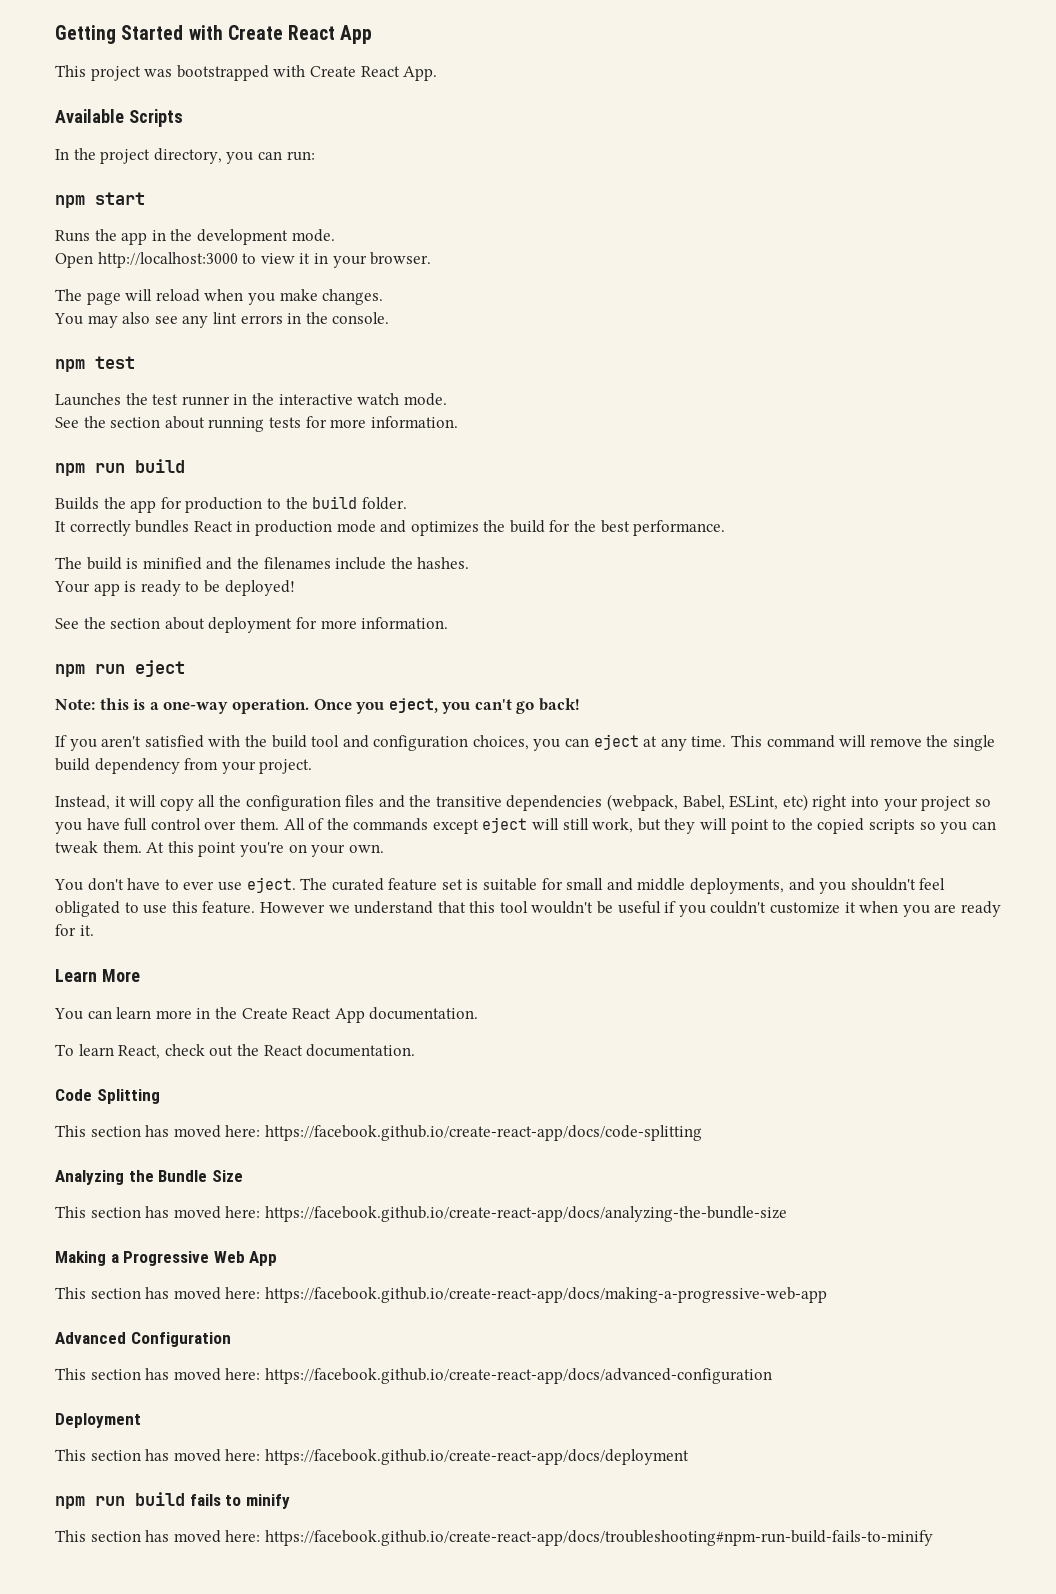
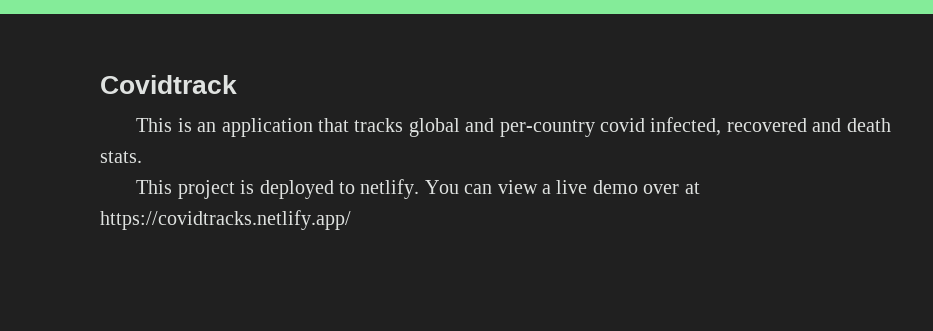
[55,25,373,44] [55,65,438,81] [55,109,183,127] [55,148,315,164] [55,192,145,208] [55,229,335,245] [55,252,432,268] [55,289,384,305] [54,312,390,328] [55,356,135,372] [55,393,447,406] [55,416,458,432] [55,459,185,476] [55,496,407,513] [55,520,726,536] [55,557,470,570] [54,580,295,596] [55,617,449,633] [55,660,185,677] [55,698,581,714] [55,734,995,751] [55,758,313,774] [55,794,991,811] [55,817,996,834] [55,841,384,857] [54,877,946,894] [55,901,1001,917] [55,924,94,936] [55,969,140,982] [54,1007,479,1023] [55,1044,416,1059] [55,1089,160,1104] [55,1125,702,1141] [55,1170,243,1185] [55,1206,787,1222] [55,1251,278,1266] [55,1287,827,1303] [55,1332,231,1347] [55,1368,772,1384] [55,1413,141,1428] [55,1449,689,1465] [55,1492,290,1509] [55,1530,933,1546] Getting Started with Create React App // This project was bootstrapped with Create React App. // Available Scripts // In the project directory, you can run: // npm start // Runs the app in the development mode. // Open http://localhost:3000 to view it in your browser. // The page will reload when you make changes. // You may also see any lint errors in the console. // npm test // Launches the test runner in the interactive watch mode. // See the section about running tests for more information. // npm run build // Builds the app for production to the build folder. // It correctly bundles React in production mode and optimizes the build for the best performance. // The build is minified and the filenames include the hashes. // Your app is ready to be deployed! // See the section about deployment for more information. // npm run eject // Note: this is a one-way operation. Once you eject, you can't go back! // If you aren't satisfied with the build tool and configuration choices, you can eject at any time. This command will remove the single build dependency from your project. // Instead, it will copy all the configuration files and the transitive dependencies (webpack, Babel, ESLint, etc) right into your project so you have full control over them. All of the commands except eject will still work, but they will point to the copied scripts so you can tweak them. At this point you're on your own. // You don't have to ever use eject. The curated feature set is suitable for small and middle deployments, and you shouldn't feel obligated to use this feature. However we understand that this tool wouldn't be useful if you couldn't customize it when you are ready for it. // Learn More // You can learn more in the Create React App documentation. // To learn React, check out the React documentation. // Code Splitting // This section has moved here: https://facebook.github.io/create-react-app/docs/code-splitting // Analyzing the Bundle Size // This section has moved here: https://facebook.github.io/create-react-app/docs/analyzing-the-bundle-size // Making a Progressive Web App // This section has moved here: https://facebook.github.io/create-react-app/docs/making-a-progressive-web-app // Advanced Configuration // This section has moved here: https://facebook.github.io/create-react-app/docs/advanced-configuration // Deployment // This section has moved here: https://facebook.github.io/create-react-app/docs/deployment // npm run build fails to minify // This section has moved here: https://facebook.github.io/create-react-app/docs/troubleshooting#npm-run-build-fails-to-minify -> [100,75,237,94] [136,117,891,137] [100,151,142,163] [136,179,700,199] [100,210,351,230] Covidtrack // This is an application that tracks global and per-country covid infected, recovered and death stats. // This project is deployed to netlify. You can view a live demo over at https://covidtracks.netlify.app/

